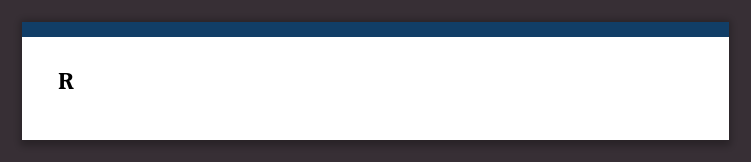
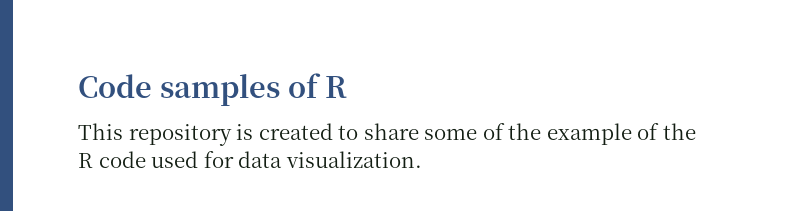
[58,73,74,89] R -> [78,73,348,106] [78,123,696,146] [78,151,422,168] Code samples of R // This repository is created to share some of the example of the R code used for data visualization.

